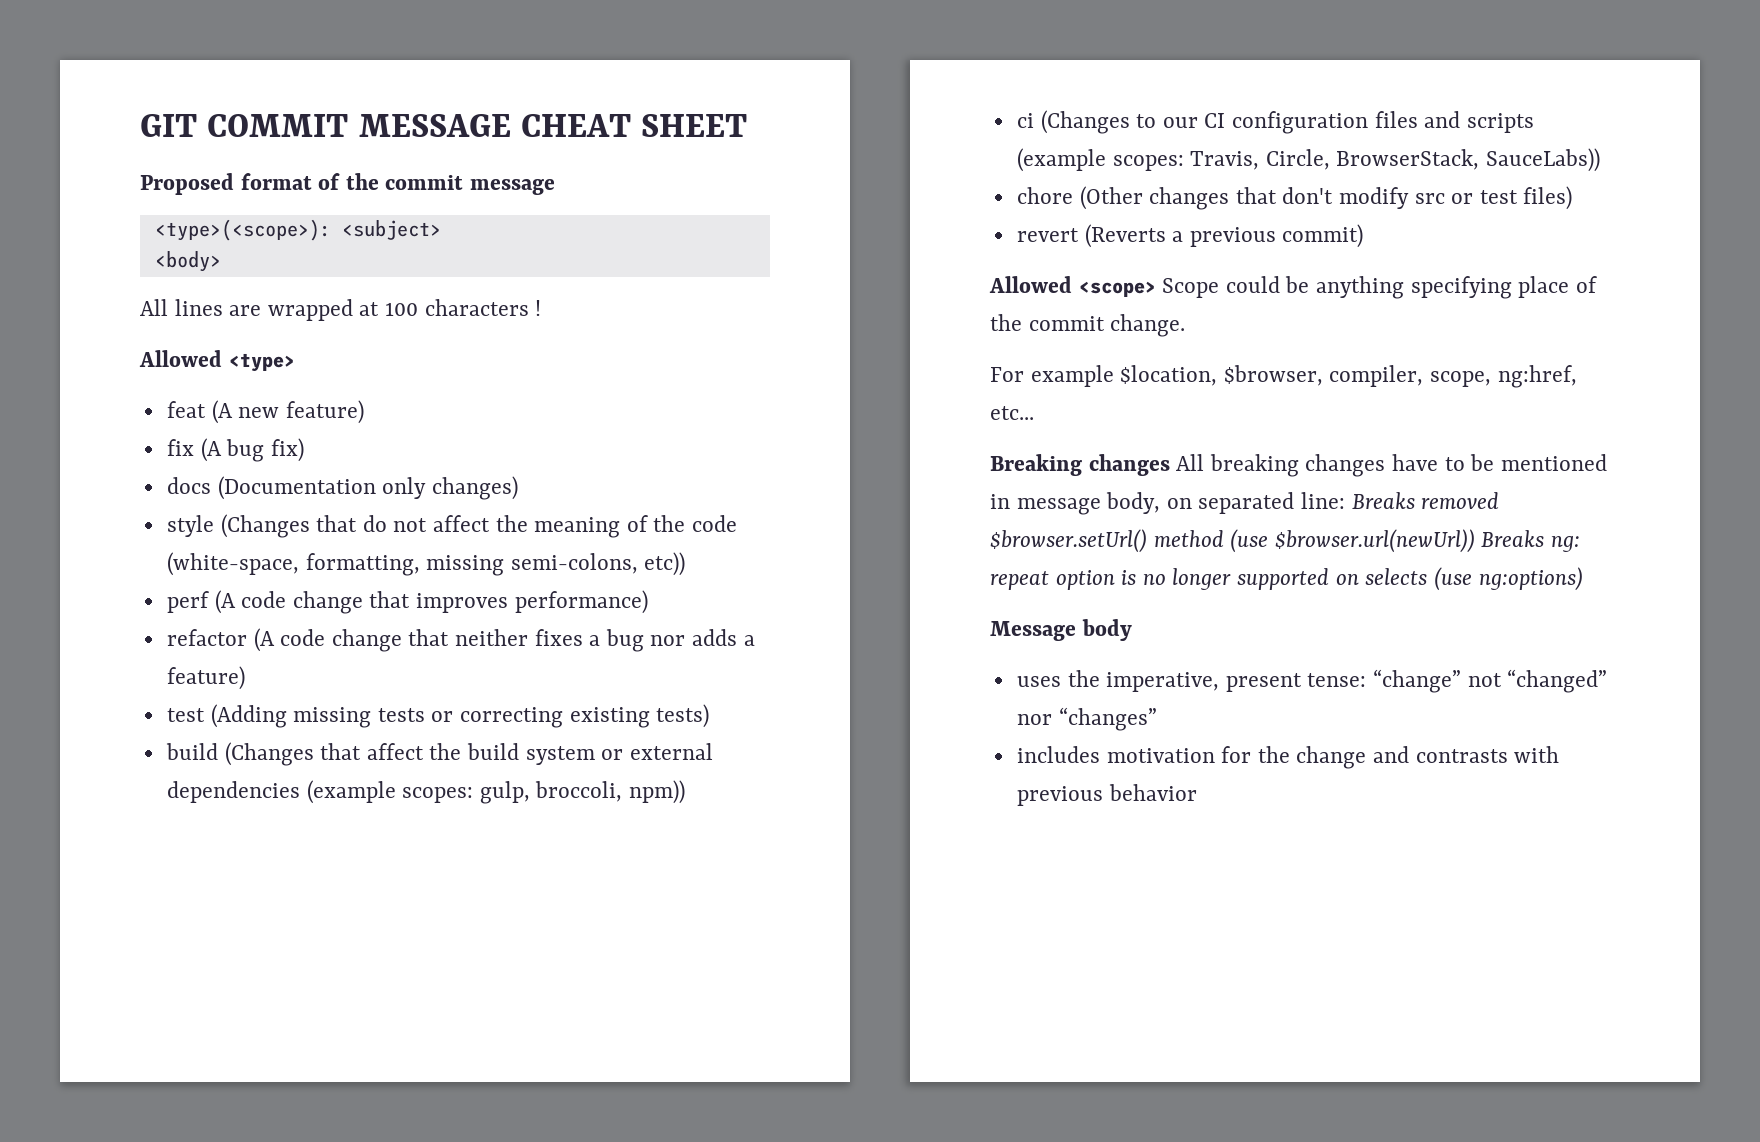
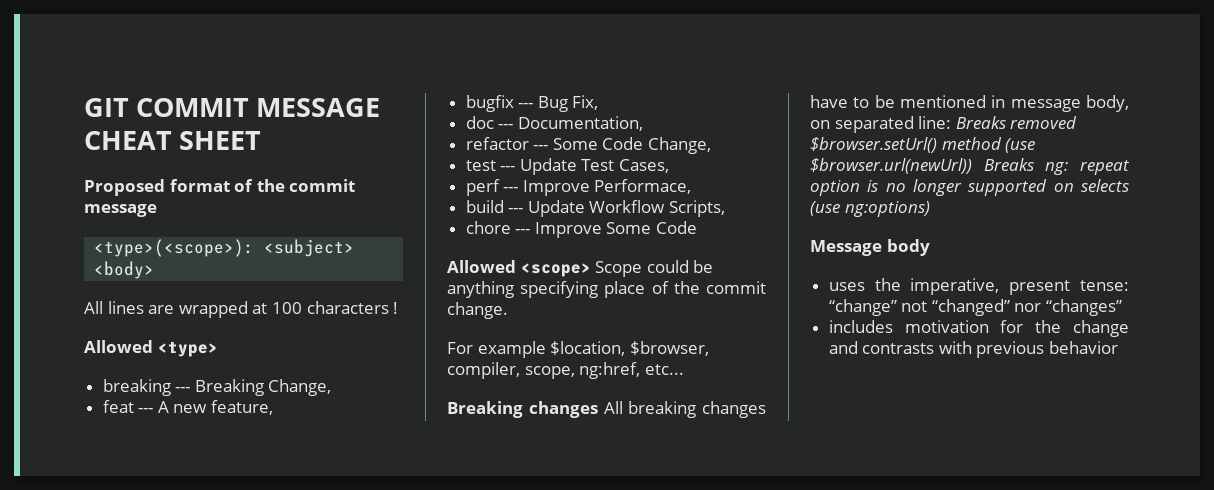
[166,400,364,424] [166,438,304,462] [166,476,518,500] [166,514,738,538] [166,552,686,576] [166,590,648,614] [166,628,755,652] [166,666,245,690] [166,704,710,728] [165,742,713,766] [166,780,686,804] [1016,110,1534,134] [1016,148,1601,172] [1016,186,1573,210] [1016,224,1364,248] feat (A new feature) // fix (A bug fix) // docs (Documentation only changes) // style (Changes that do not affect the meaning of the code (white-space, formatting, missing semi-colons, etc)) // perf (A code change that improves performance) // refactor (A code change that neither fixes a bug nor adds a feature) // test (Adding missing tests or correcting existing tests) // build (Changes that affect the build system or external dependencies (example scopes: gulp, broccoli, npm)) // ci (Changes to our CI configuration files and scripts (example scopes: Travis, Circle, BrowserStack, SauceLabs)) // chore (Other changes that don't modify src or test files) // revert (Reverts a previous commit) -> [102,379,332,396] [102,400,274,415] [465,95,599,112] [465,116,643,131] [465,137,712,154] [465,158,670,175] [465,179,692,196] [465,200,726,217] [465,221,698,238] breaking --- Breaking Change, // feat --- A new feature, // bugfix --- Bug Fix, // doc --- Documentation, // refactor --- Some Code Change, // test --- Update Test Cases, // perf --- Improve Performace, // build --- Update Workflow Scripts, // chore --- Improve Some Code

